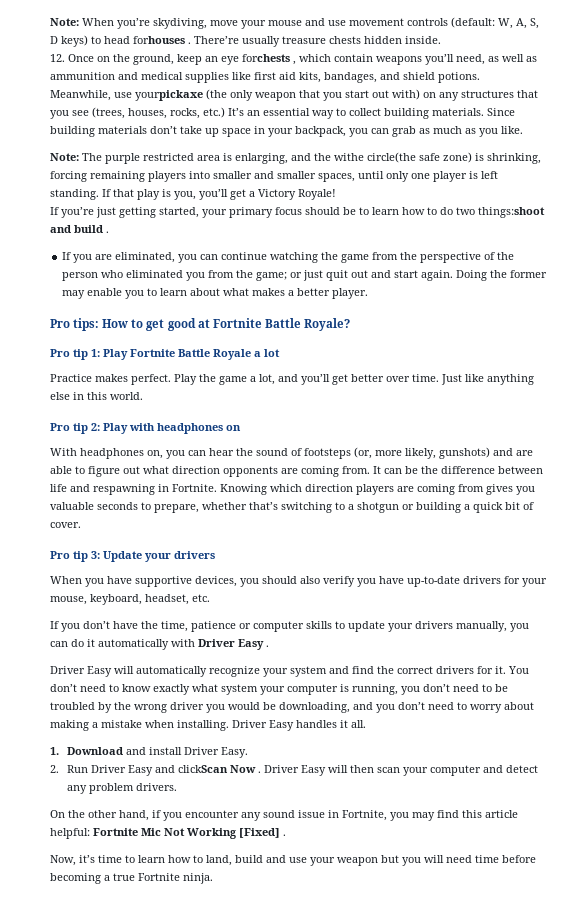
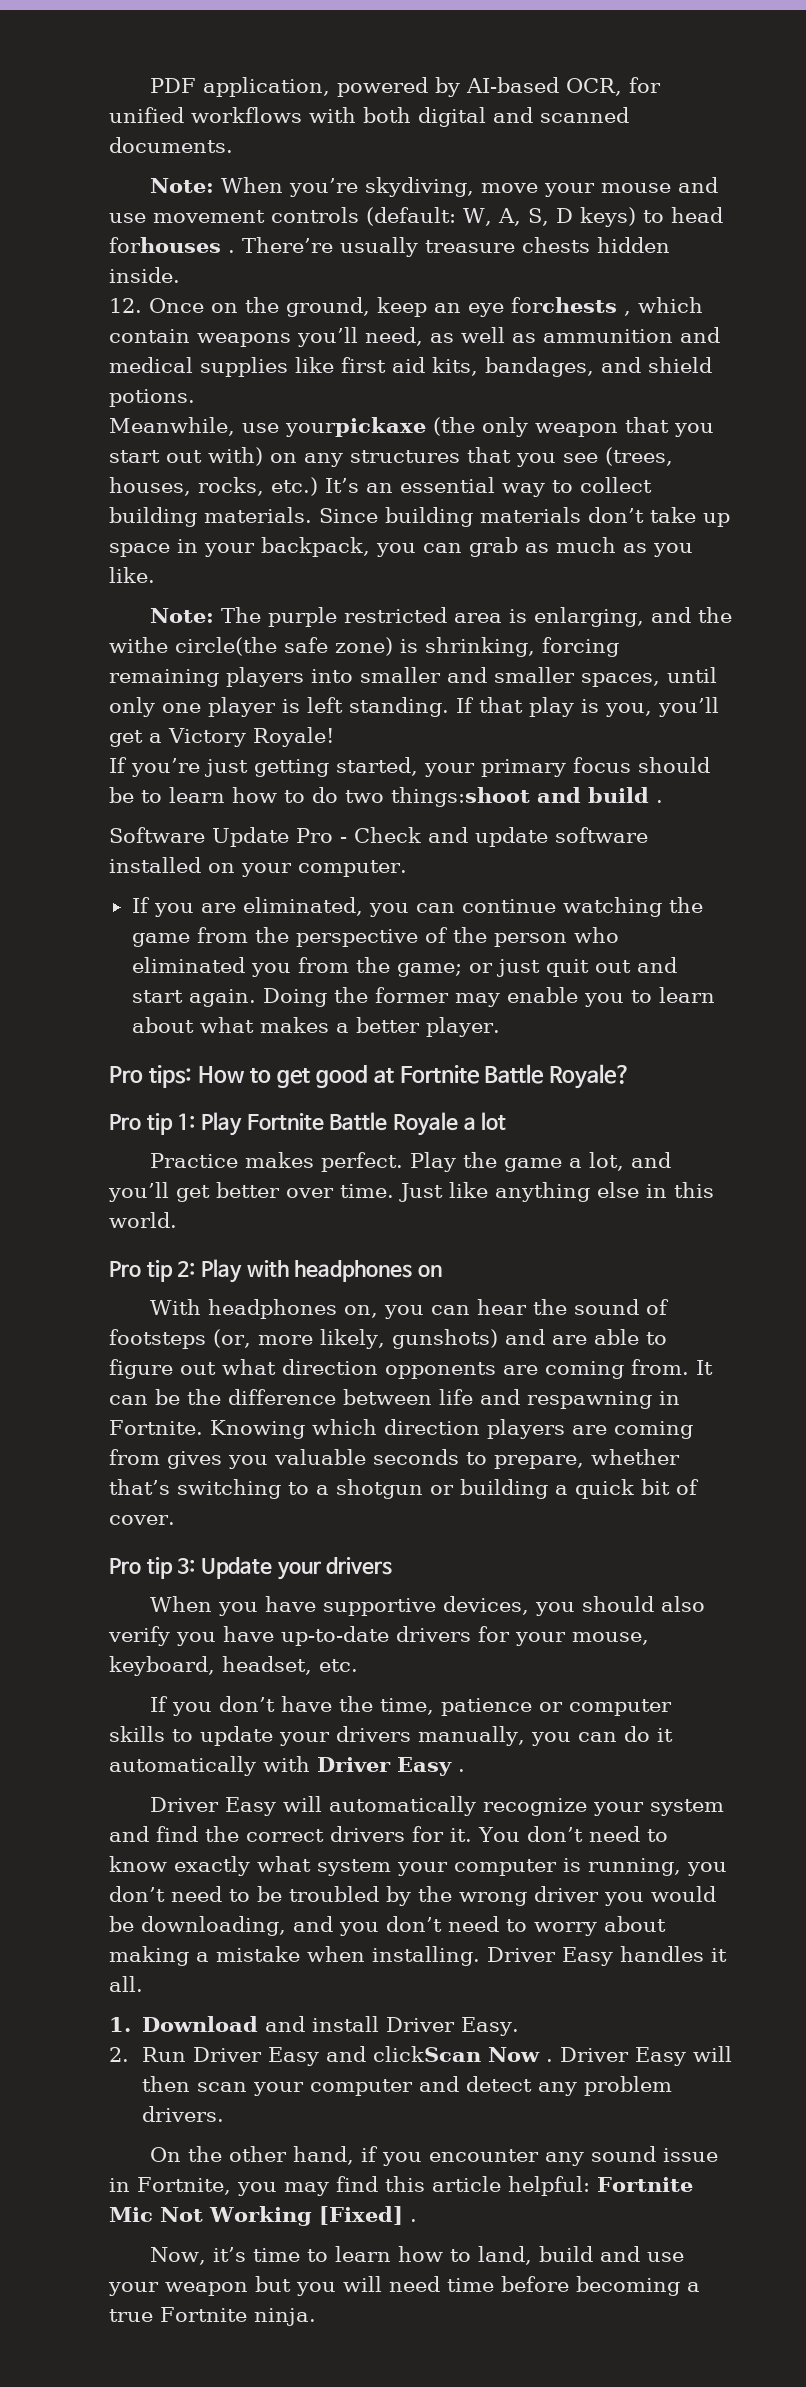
(50, 22) none -> [149,77,661,97] [109,107,629,127] [109,137,233,153] PDF application, powered by AI-based OCR, for unified workflows with both digital and scanned documents. //
(109, 232) none -> [109,827,648,847] [109,857,407,877] // Software Update Pro - Check and update software installed on your computer.

